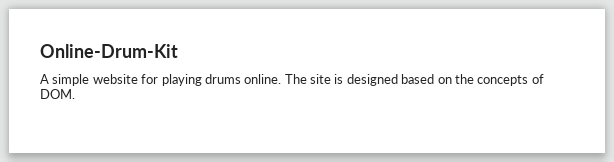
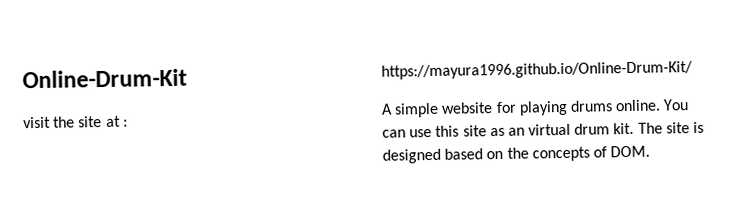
(178, 51) none -> [23,115,128,129] [381,61,693,80] // visit the site at : https://mayura1996.github.io/Online-Drum-Kit/
(282, 79) none -> [663,99,690,111] [382,122,635,138] You can use this site as an virtual drum kit.

